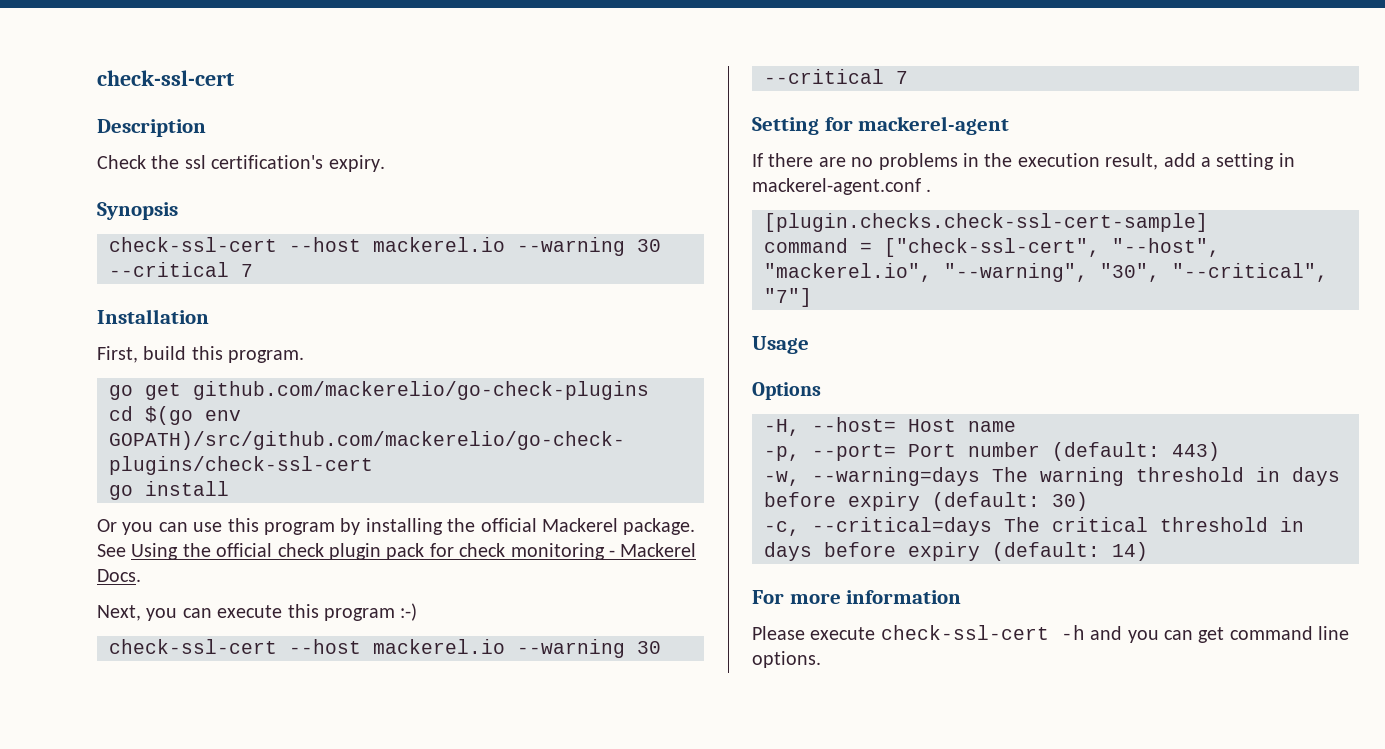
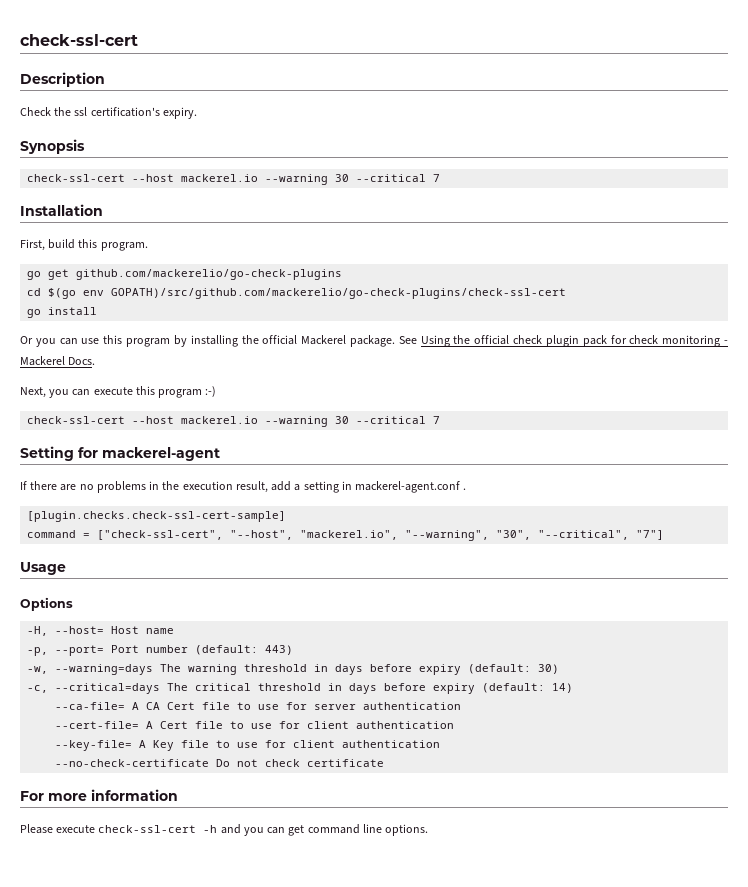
(1148, 551) none -> [55,702,462,710] [55,721,455,729] [55,740,441,751] [55,759,385,767] // --ca-file= A CA Cert file to use for server authentication // --cert-file= A Cert file to use for client authentication // --key-file= A Key file to use for client authentication // --no-check-certificate Do not check certificate

